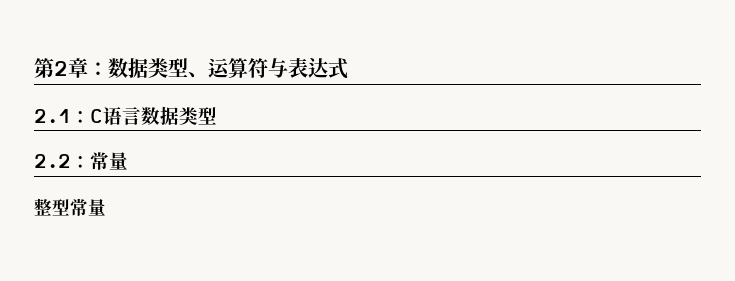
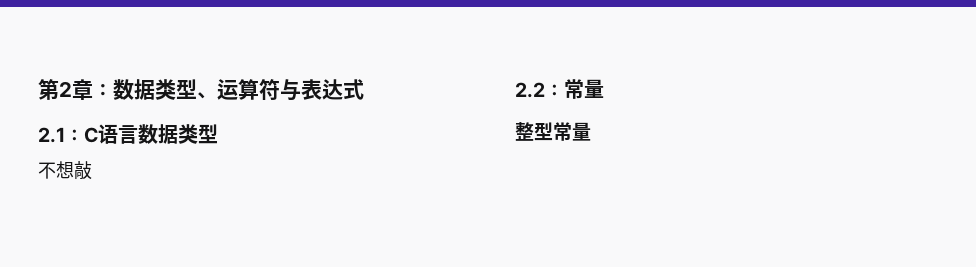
(217, 116) none -> [38,161,92,180] // 不想敲

